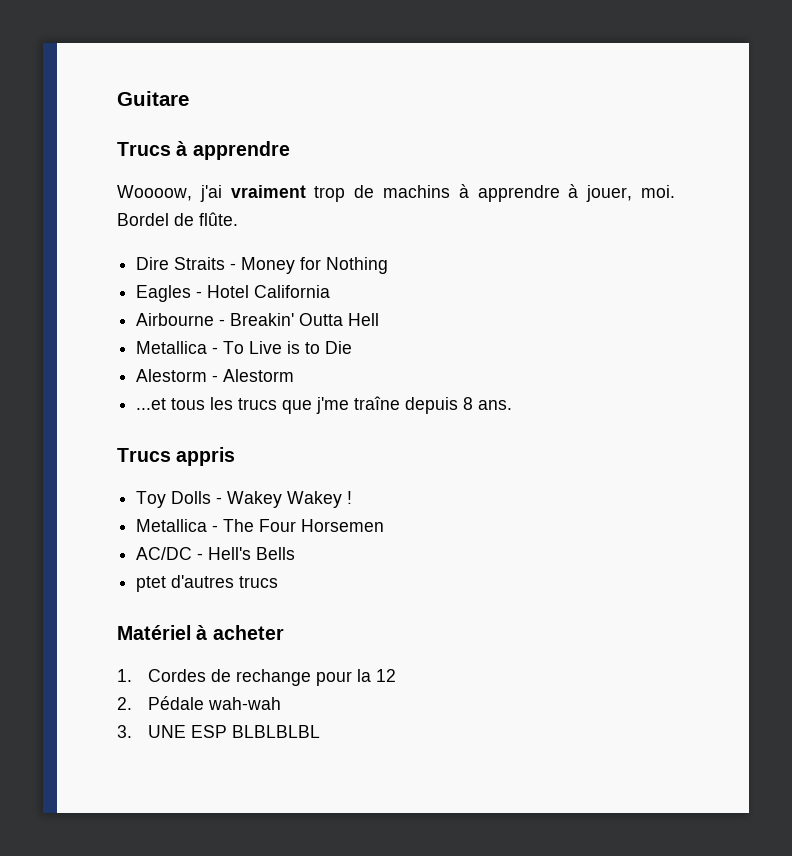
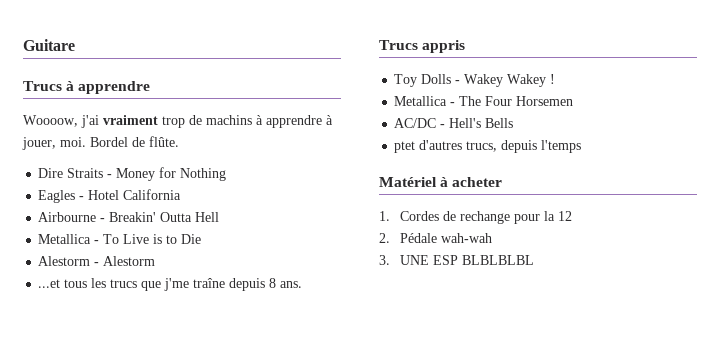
[239,576,279,588] trucs -> [466,140,582,153] trucs, depuis l'temps

